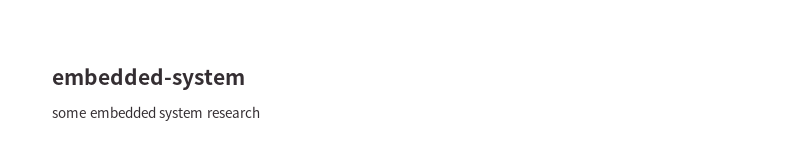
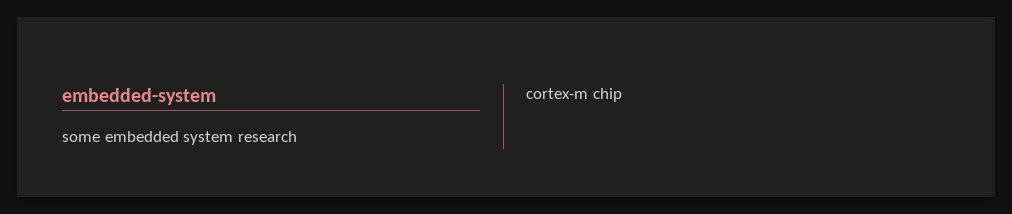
(260, 112) none -> [526,88,622,102] // cortex-m chip

